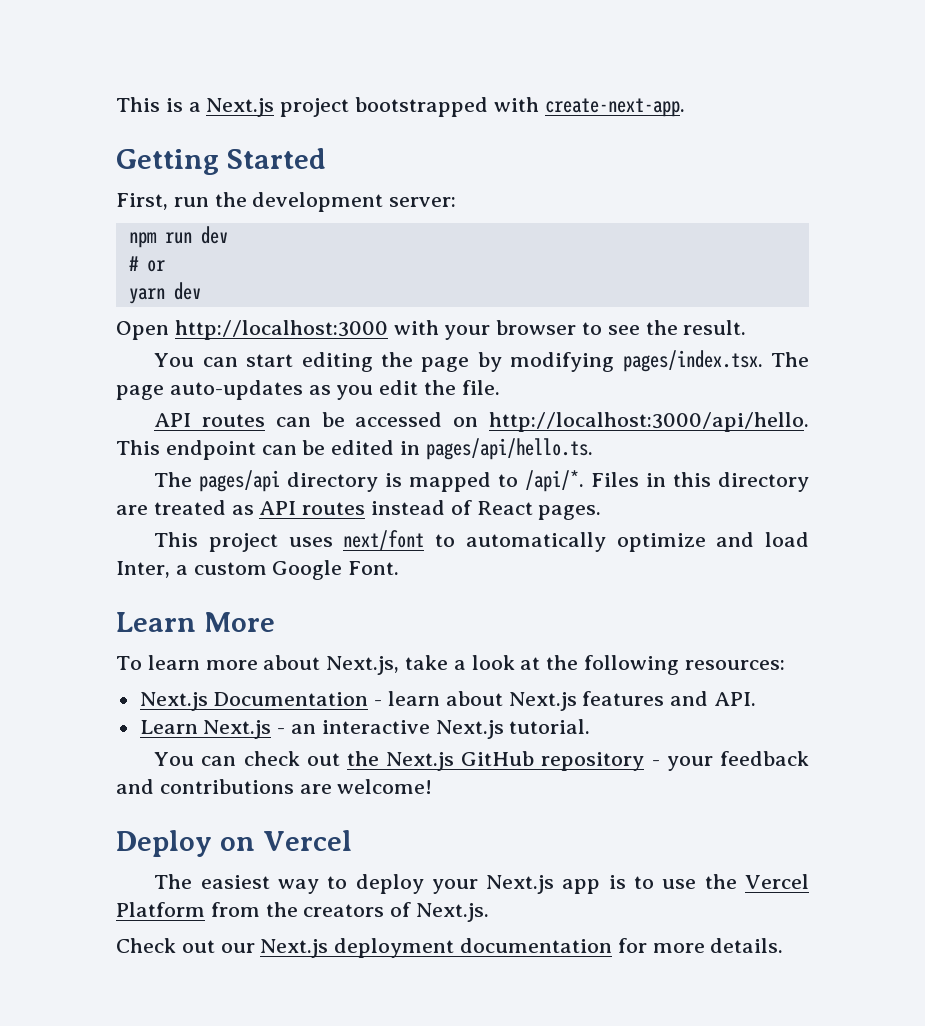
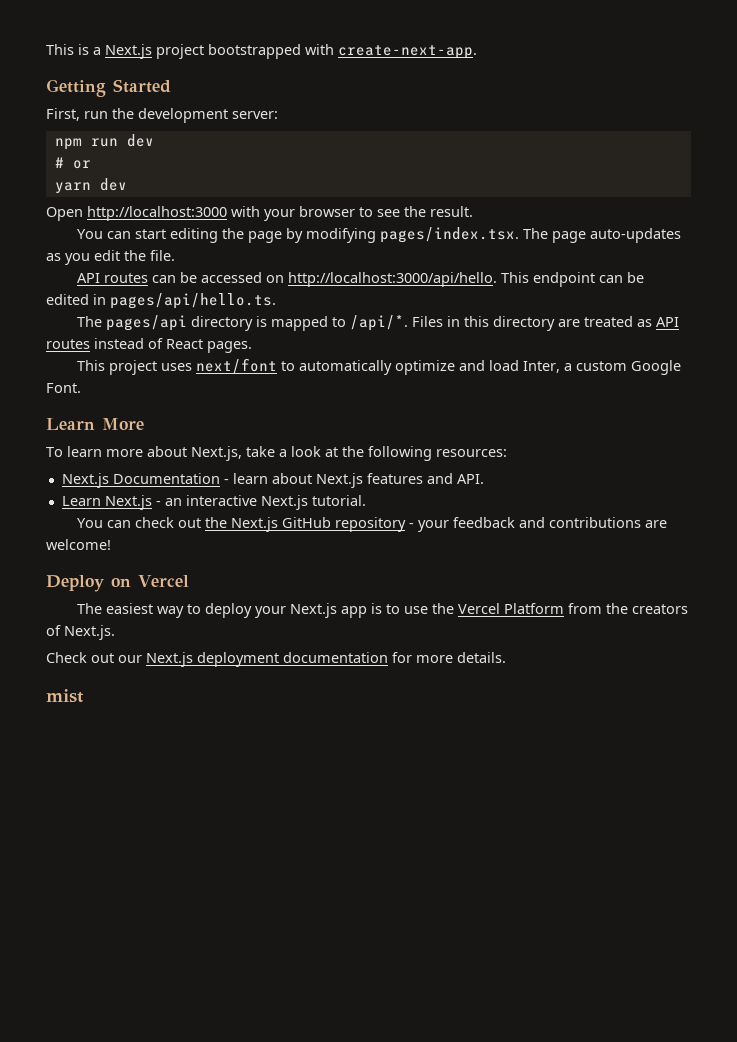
(784, 945) none -> [46,689,84,703] // mist

